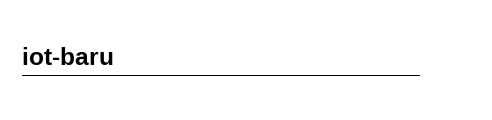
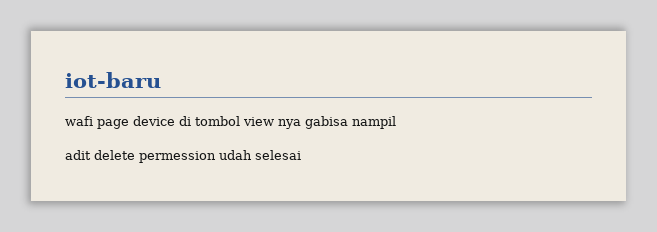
(114, 56) none -> [65,116,396,129] [65,150,301,163] // wafi page device di tombol view nya gabisa nampil // adit delete permession udah selesai

